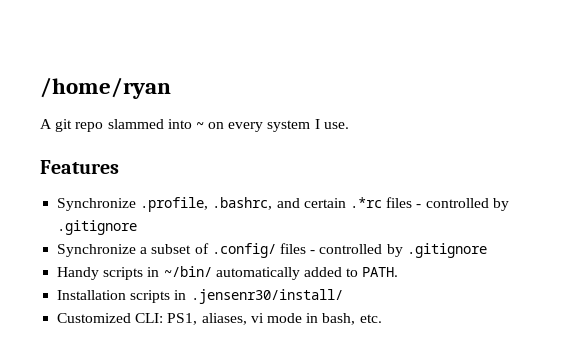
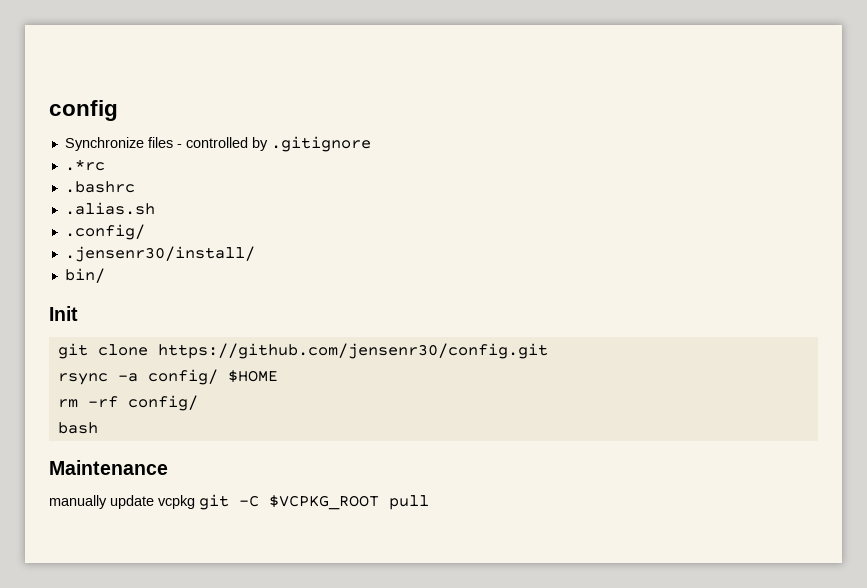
[40,77,171,99] [40,119,349,132] [40,160,119,174] [57,197,509,212] [57,220,138,235] [57,243,487,258] [57,266,399,280] [57,289,343,304] [57,313,382,325] /home/ryan // A git repo slammed into ~ on every system I use. // Features // Synchronize .profile, .bashrc, and certain .*rc files - controlled by .gitignore // Synchronize a subset of .config/ files - controlled by .gitignore // Handy scripts in ~/bin/ automatically added to PATH. // Installation scripts in .jensenr30/install/ // Customized CLI: PS1, aliases, vi mode in bash, etc. -> [49,100,118,121] [64,136,371,152] [64,159,105,171] [64,181,135,193] [64,202,155,215] [64,224,145,240] [64,246,255,262] [64,268,105,283] [49,306,78,321] [57,343,548,359] [57,369,278,385] [57,395,198,411] [57,422,98,434] [49,460,168,475] [49,494,429,510] config // Synchronize files - controlled by .gitignore // .*rc // .bashrc // .alias.sh // .config/ // .jensenr30/install/ // bin/ // Init // git clone https://github.com/jensenr30/config.git // rsync -a config/ $HOME // rm -rf config/ // bash // Maintenance // manually update vcpkg git -C $VCPKG_ROOT pull

